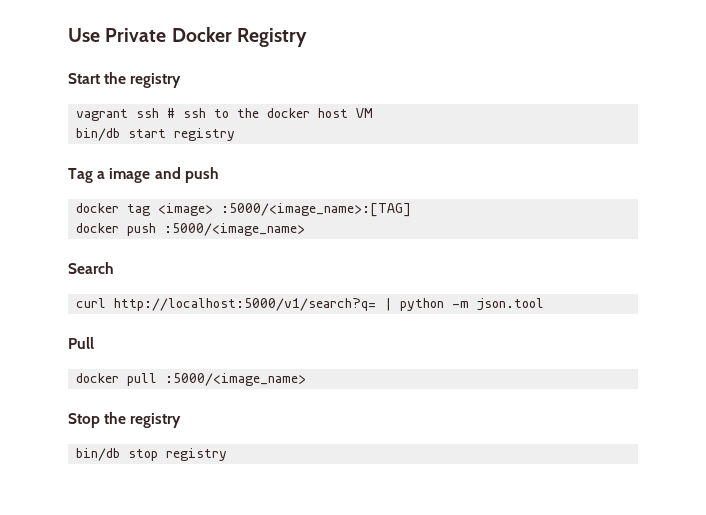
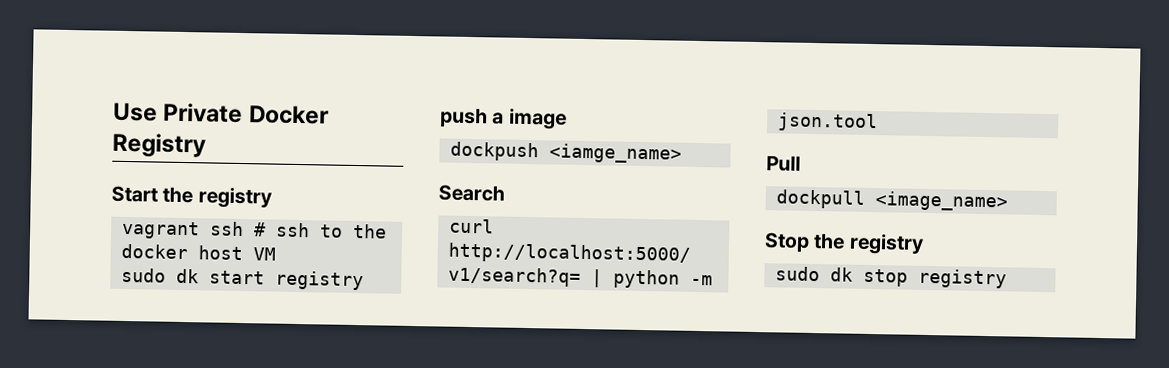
[76,128,121,141] bin/db -> [121,267,200,284] sudo dk
[68,168,93,183] Tag -> [439,107,488,128] push
[154,167,219,183] [76,203,412,217] [76,223,306,236] and push // docker tag <image> :5000/<image_name>:[TAG] // docker push :5000/<image_name> -> [450,141,683,164] // dockpush <iamge_name>
[76,373,307,386] docker pull :5000/<image_name> -> [776,189,1009,212] dockpull <image_name>
[76,448,121,461] bin/db -> [775,266,854,282] sudo dk

